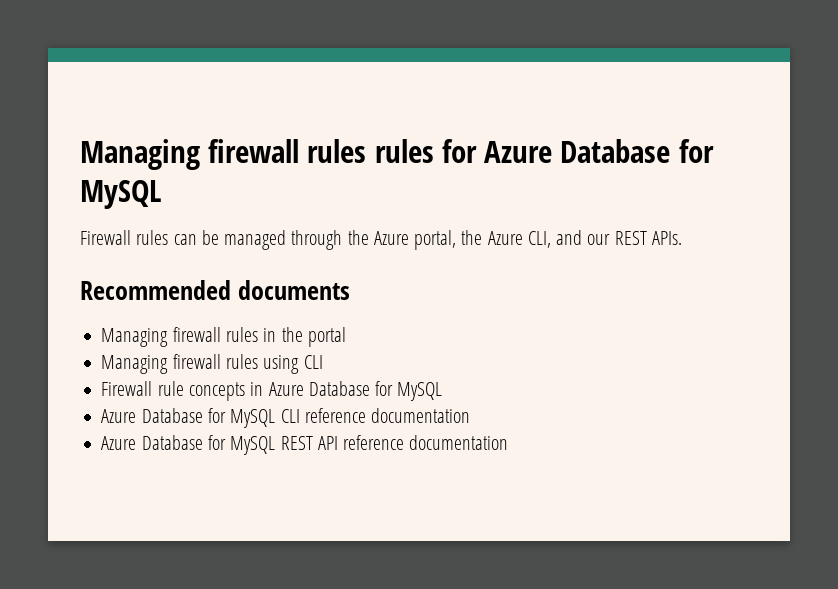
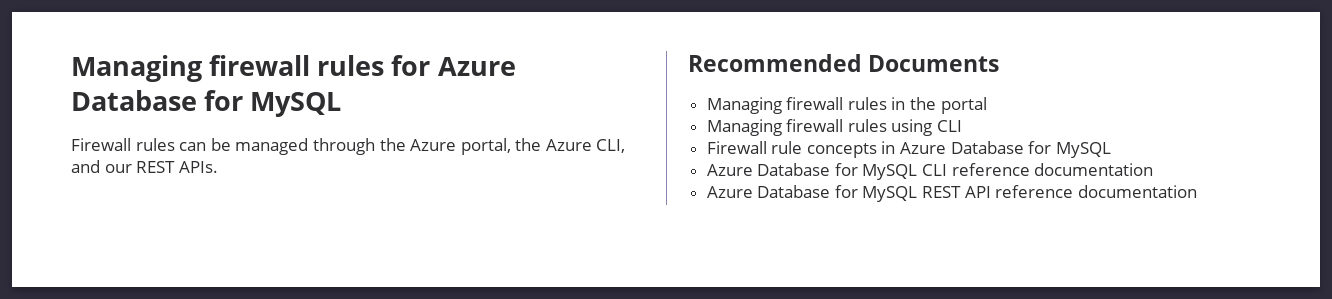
[80,139,434,170] Managing firewall rules rules -> [71,55,385,82] Managing firewall rules
[238,280,351,300] documents -> [868,55,1000,72] Documents

